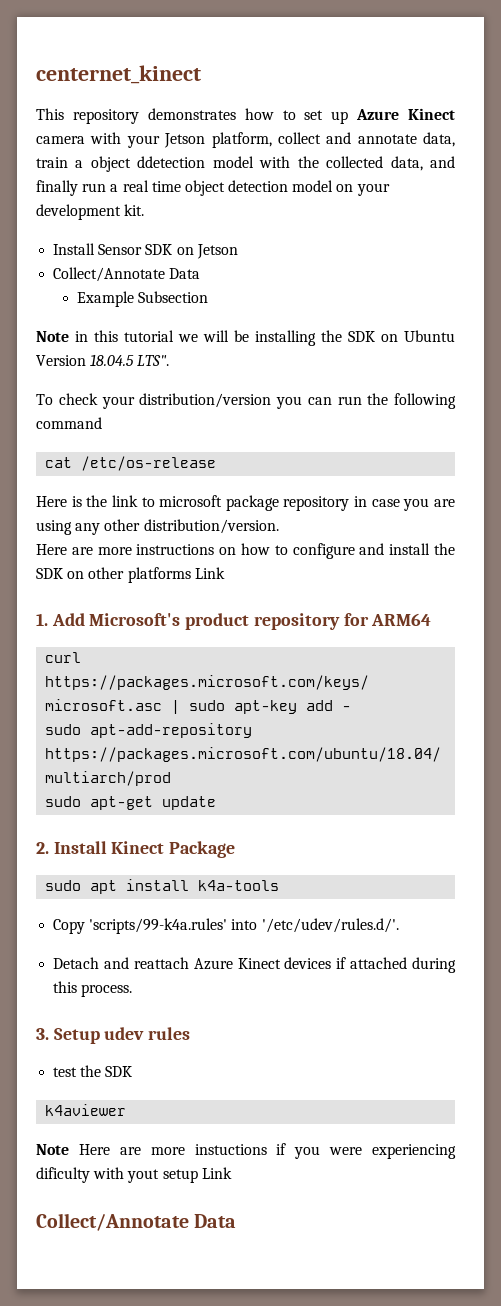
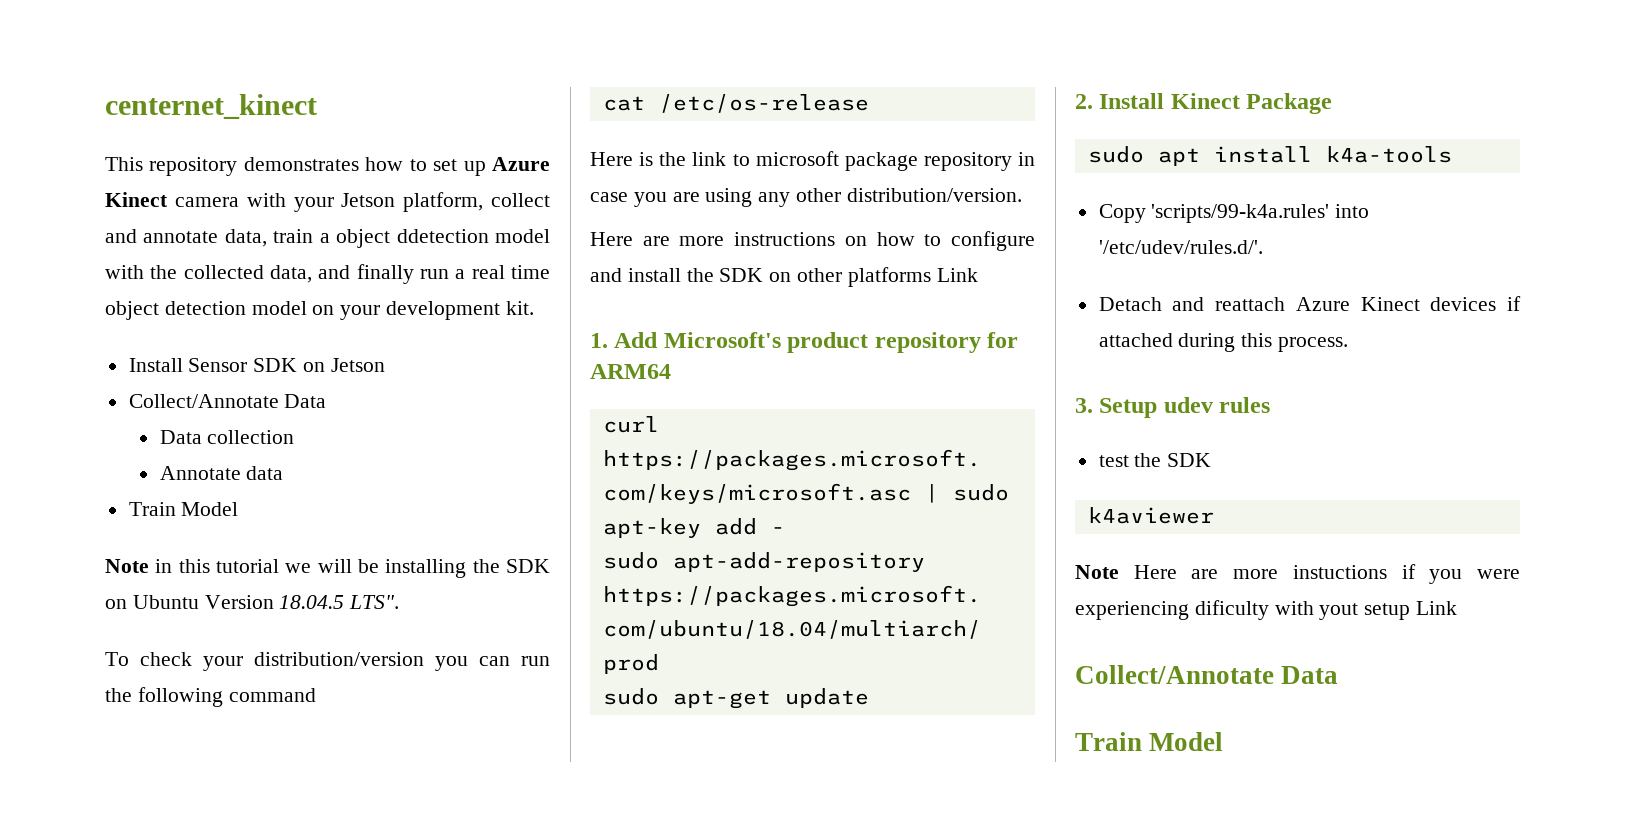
[76,291,208,307] Example Subsection -> [159,430,295,444] [159,466,284,480] [128,502,239,516] Data collection // Annotate data // Train Model
(237, 1221) none -> [1075,732,1224,751] // Train Model

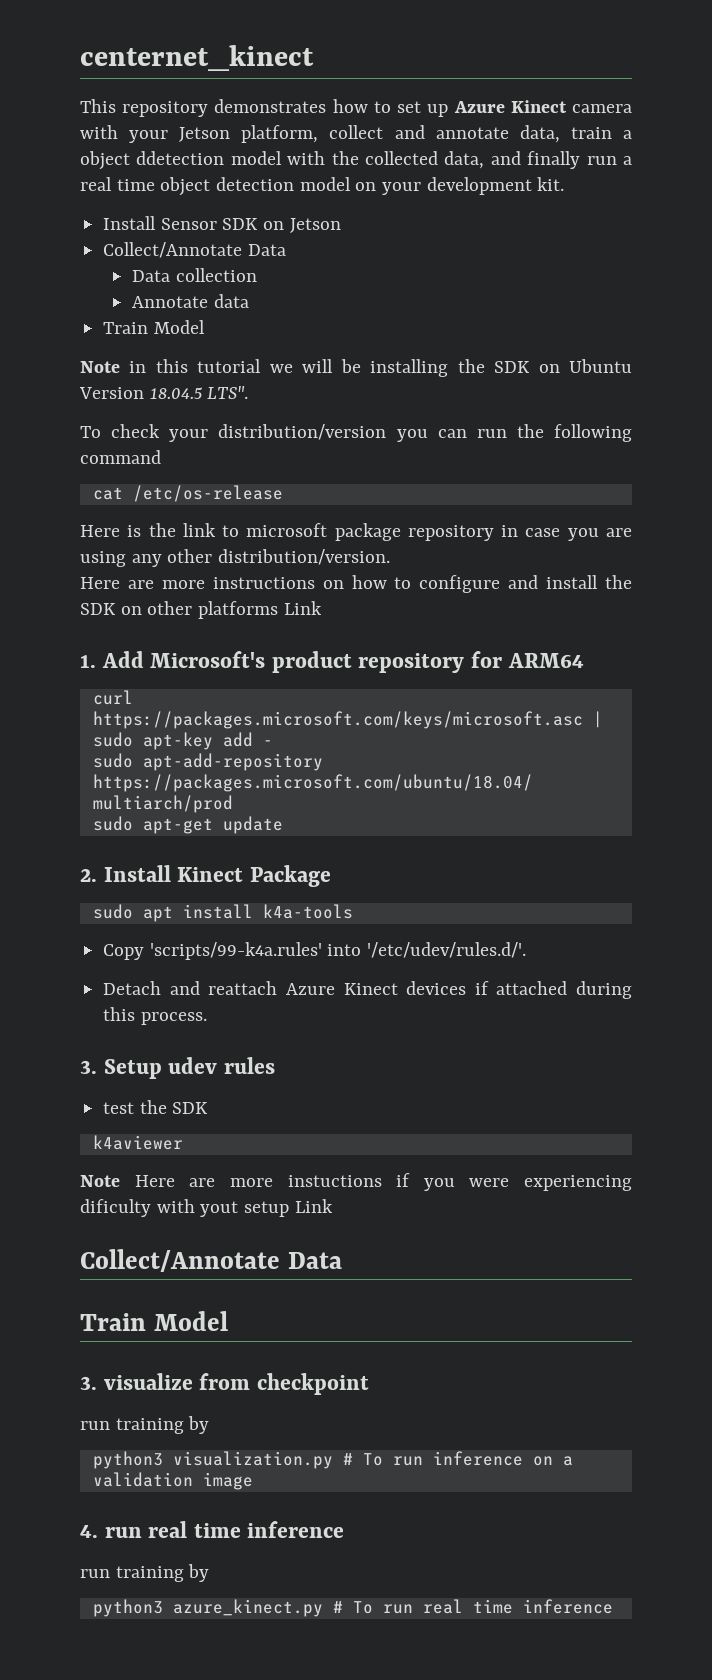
(1224, 741) none -> [80,1373,369,1395] [80,1416,210,1434] [92,1451,573,1469] [92,1472,253,1490] [80,1521,345,1538] [80,1564,210,1582] [92,1599,613,1617] // 3. visualize from checkpoint // run training by // python3 visualization.py # To run inference on a validation image // 4. run real time inference // run training by // python3 azure_kinect.py # To run real time inference

